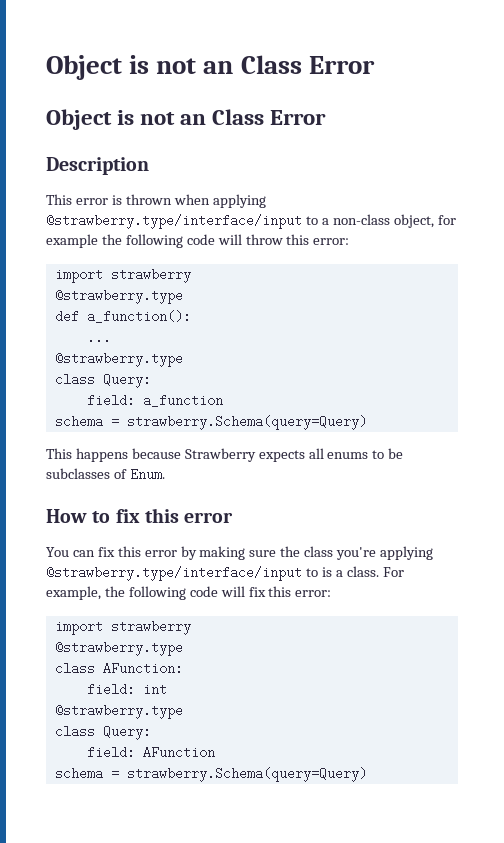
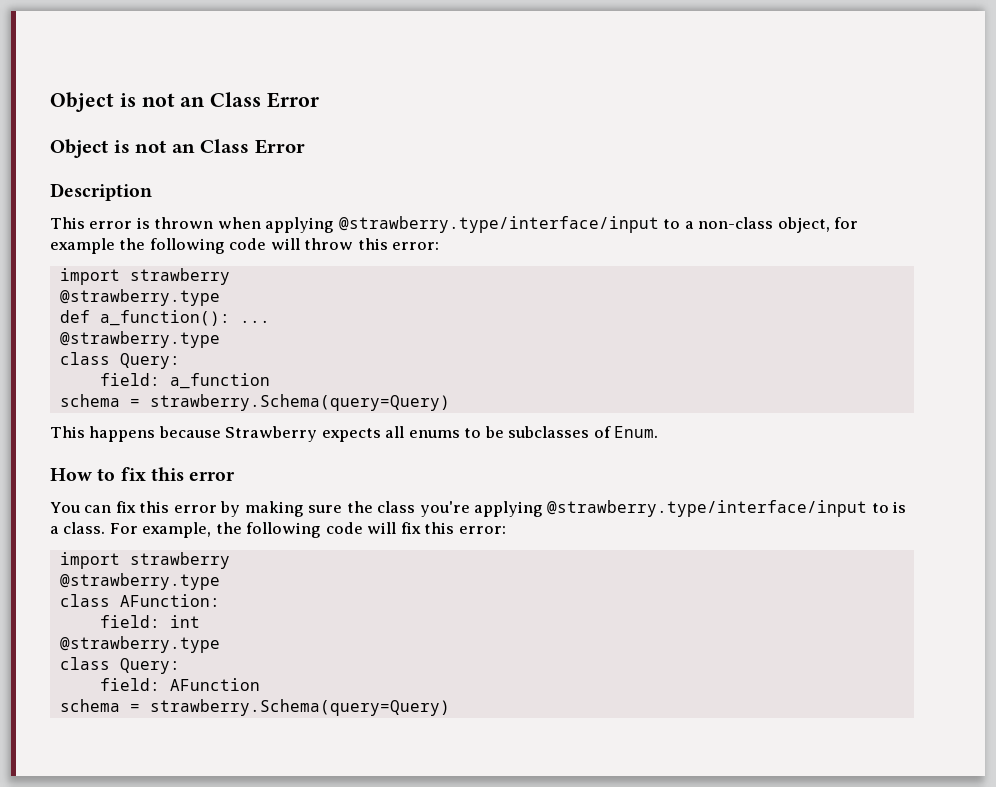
(191, 316) // -> (230, 318) none

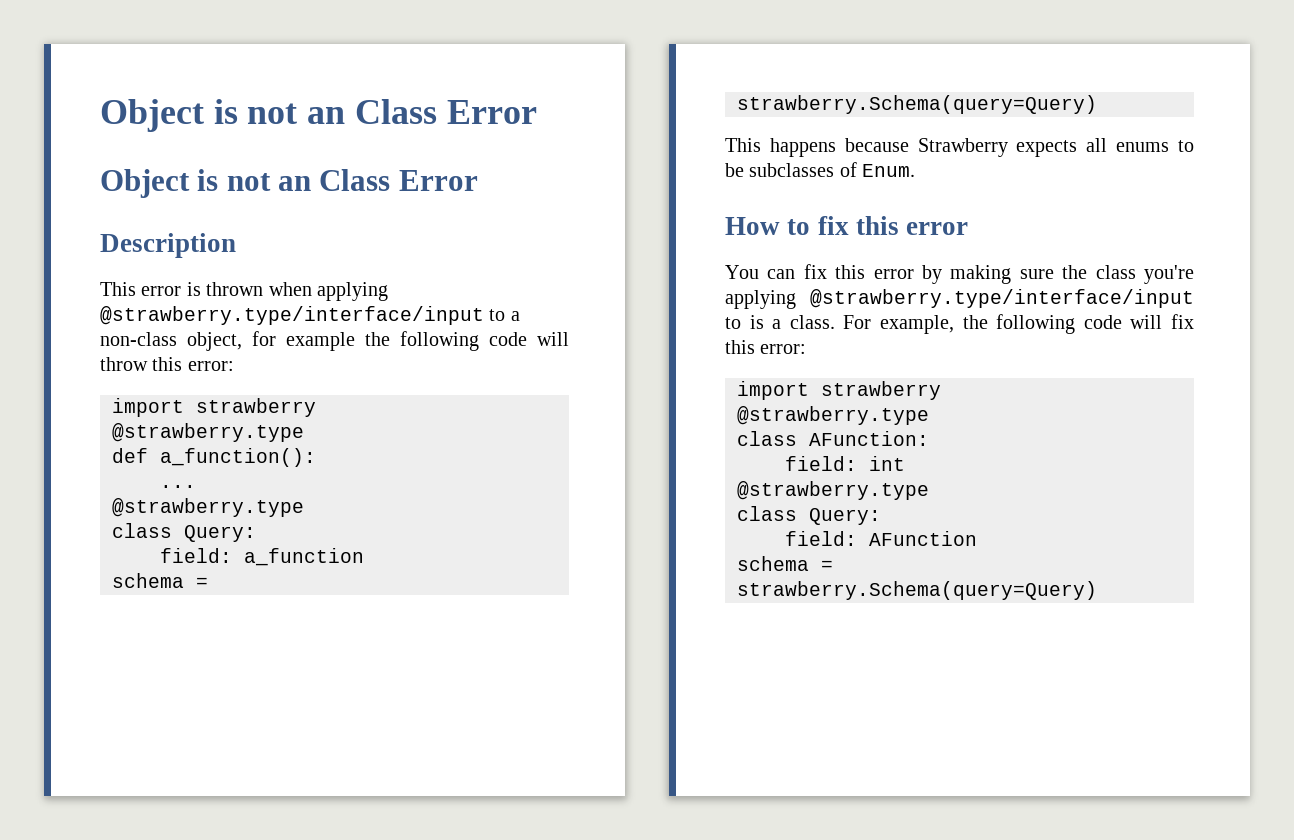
(230, 318) none -> (316, 457) //

